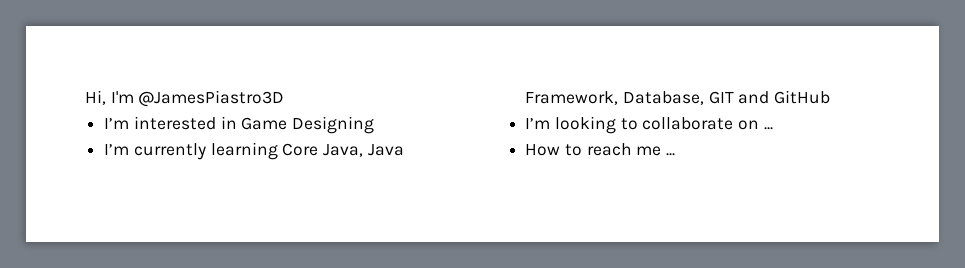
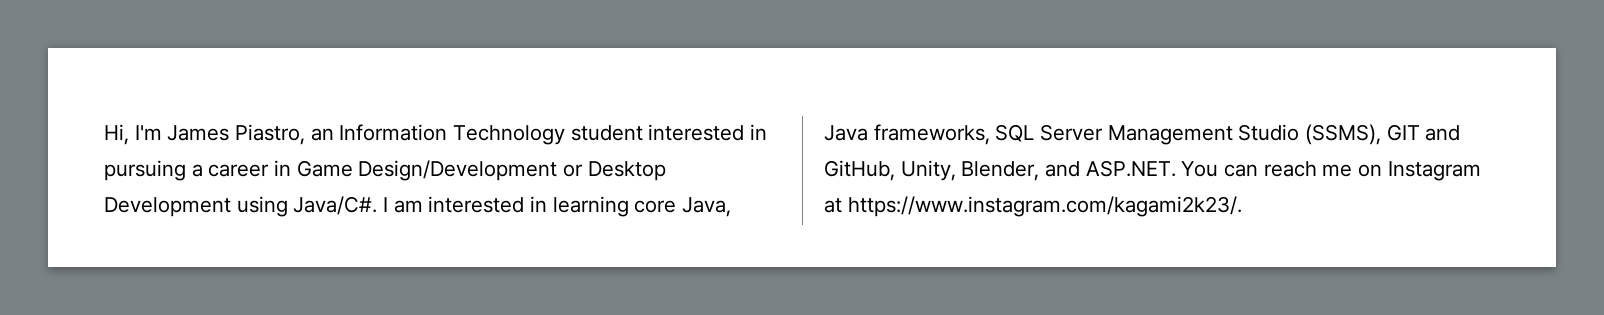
[138,90,285,107] [104,116,375,134] [104,142,404,160] [525,90,831,105] [525,116,773,134] [525,143,676,156] @JamesPiastro3D // I’m interested in Game Designing // I’m currently learning Core Java, Java Framework, Database, GIT and GitHub // I’m looking to collaborate on ... // How to reach me ... -> [167,124,768,145] [104,160,666,181] [104,196,732,217] [824,124,1461,145] [824,160,1481,181] [824,196,1242,217] James Piastro, an Information Technology student interested in pursuing a career in Game Design/Development or Desktop Development using Java/C#. I am interested in learning core Java, Java frameworks, SQL Server Management Studio (SSMS), GIT and GitHub, Unity, Blender, and ASP.NET. You can reach me on Instagram at https://www.instagram.com/kagami2k23/.

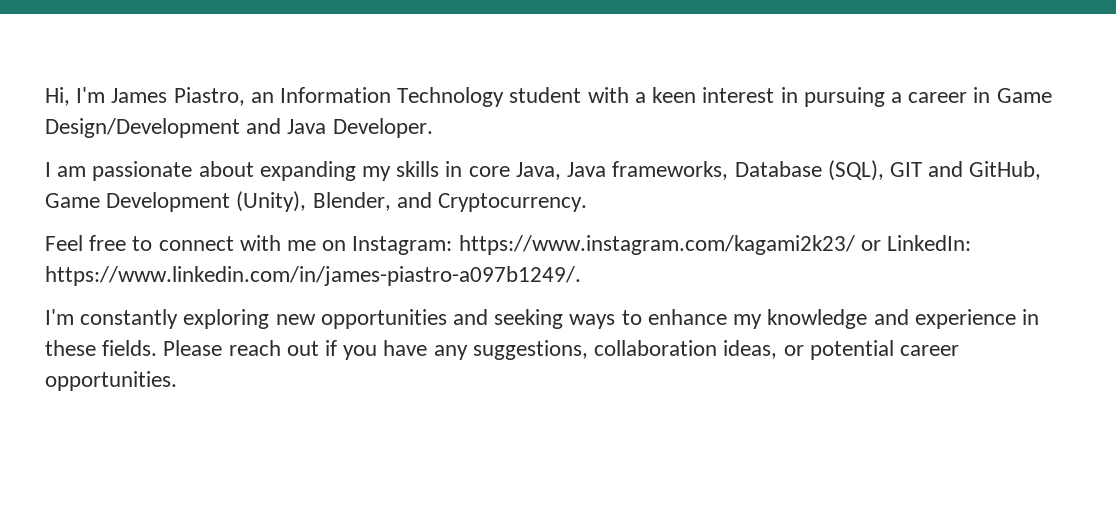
[648,124,745,141] interested -> [587,87,775,103] with a keen interest
[563,161,666,181] [104,196,732,217] [824,124,1461,145] [824,160,1481,181] [824,196,1242,217] or Desktop Development using Java/C#. I am interested in learning core Java, Java frameworks, SQL Server Management Studio (SSMS), GIT and GitHub, Unity, Blender, and ASP.NET. You can reach me on Instagram at https://www.instagram.com/kagami2k23/. -> [246,118,433,138] [45,160,1042,181] [45,191,588,212] [45,235,972,255] [45,266,581,286] [45,309,1039,329] [45,340,959,360] [45,371,177,391] and Java Developer. // I am passionate about expanding my skills in core Java, Java frameworks, Database (SQL), GIT and GitHub, Game Development (Unity), Blender, and Cryptocurrency. // Feel free to connect with me on Instagram: https://www.instagram.com/kagami2k23/ or LinkedIn: https://www.linkedin.com/in/james-piastro-a097b1249/. // I'm constantly exploring new opportunities and seeking ways to enhance my knowledge and experience in these fields. Please reach out if you have any suggestions, collaboration ideas, or potential career opportunities.

